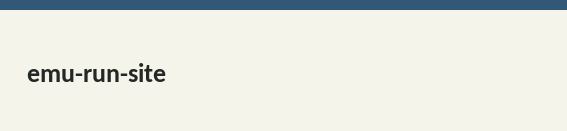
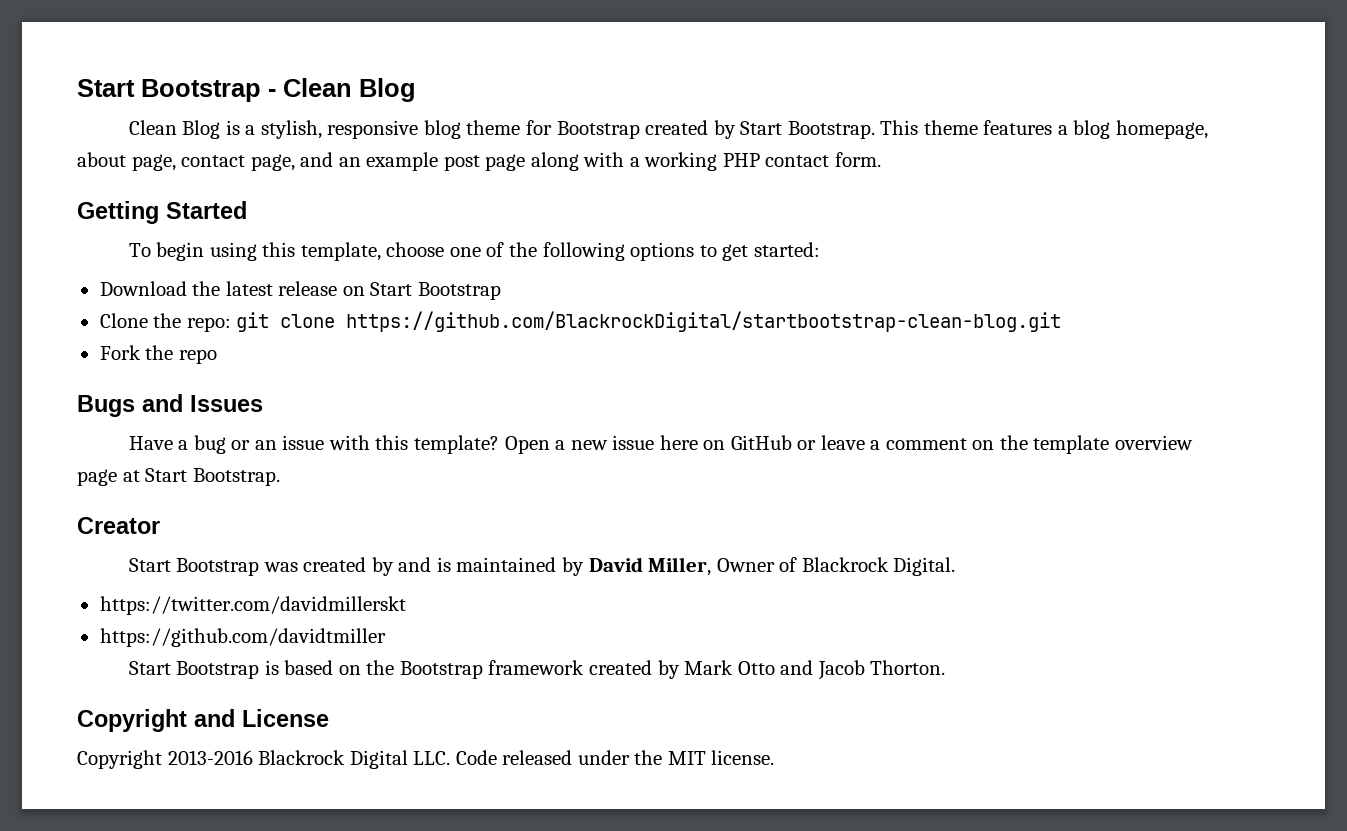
[27,63,166,82] emu-run-site -> [77,78,416,102] [128,120,1208,139] [77,152,882,171] [77,201,247,224] [128,242,820,261] [99,281,501,300] [99,311,1062,332] [99,345,217,364] [77,394,263,417] [128,435,1193,454] [77,468,280,486] [77,517,160,534] [128,557,956,576] [99,596,406,615] [99,628,386,647] [128,660,946,680] [77,709,329,732] [77,750,775,769] Start Bootstrap - Clean Blog // Clean Blog is a stylish, responsive blog theme for Bootstrap created by Start Bootstrap. This theme features a blog homepage, about page, contact page, and an example post page along with a working PHP contact form. // Getting Started // To begin using this template, choose one of the following options to get started: // Download the latest release on Start Bootstrap // Clone the repo: git clone https://github.com/BlackrockDigital/startbootstrap-clean-blog.git // Fork the repo // Bugs and Issues // Have a bug or an issue with this template? Open a new issue here on GitHub or leave a comment on the template overview page at Start Bootstrap. // Creator // Start Bootstrap was created by and is maintained by David Miller, Owner of Blackrock Digital. // https://twitter.com/davidmillerskt // https://github.com/davidtmiller // Start Bootstrap is based on the Bootstrap framework created by Mark Otto and Jacob Thorton. // Copyright and License // Copyright 2013-2016 Blackrock Digital LLC. Code released under the MIT license.

